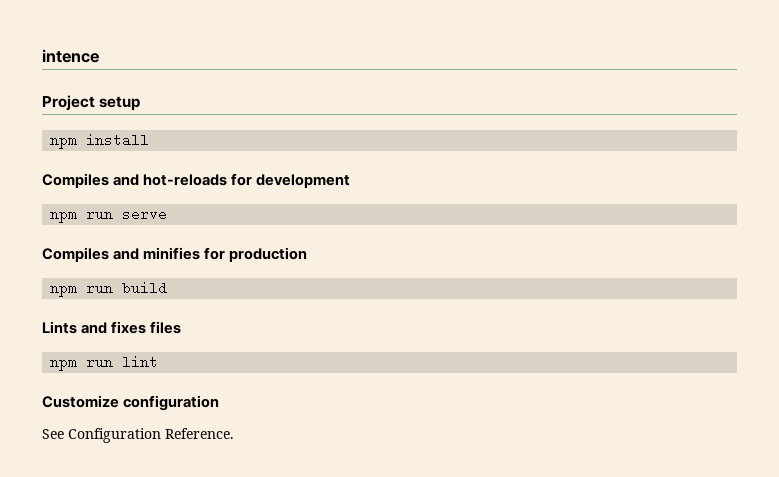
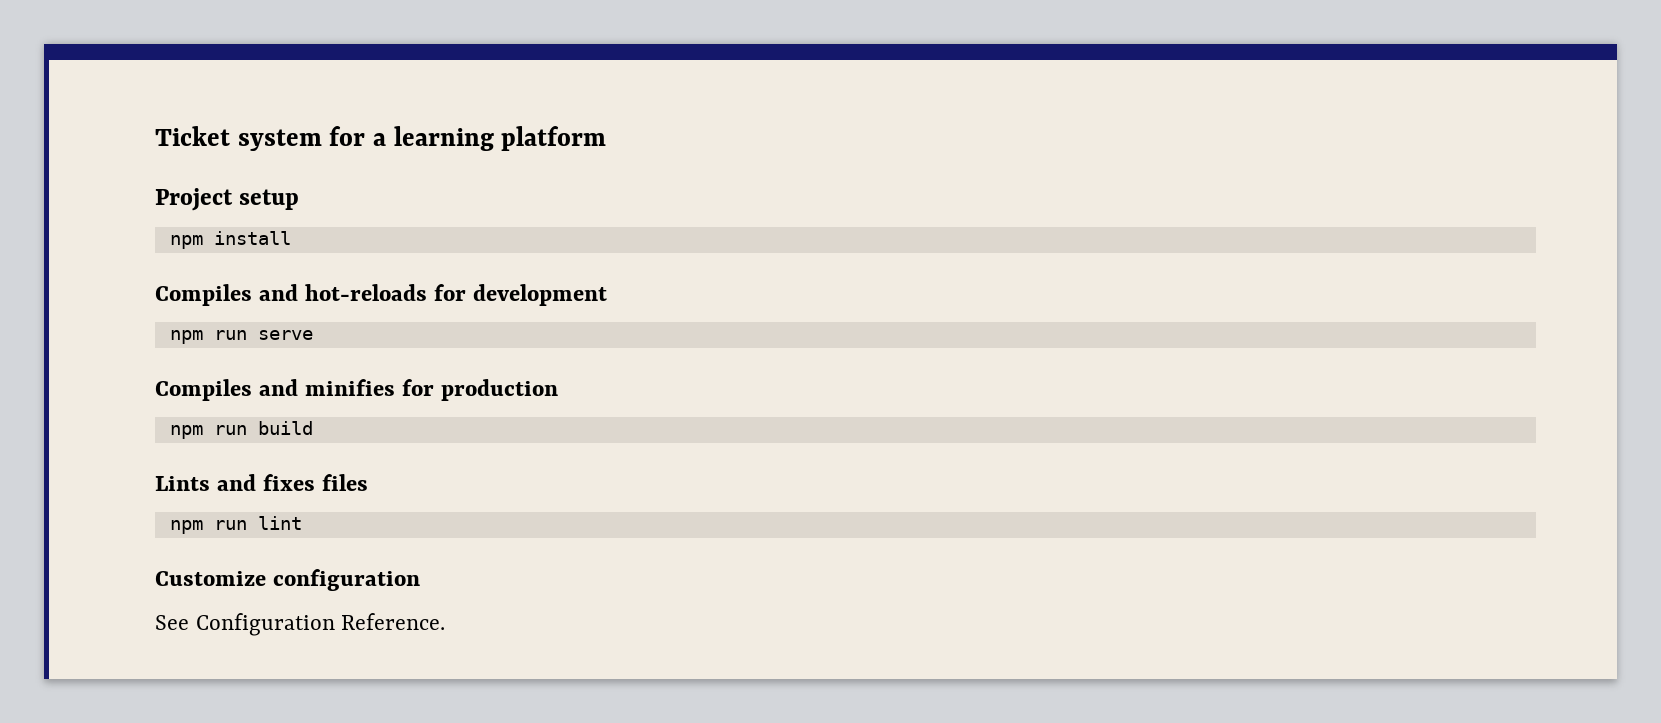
[42,49,99,63] intence -> [155,126,607,151] Ticket system for a learning platform

